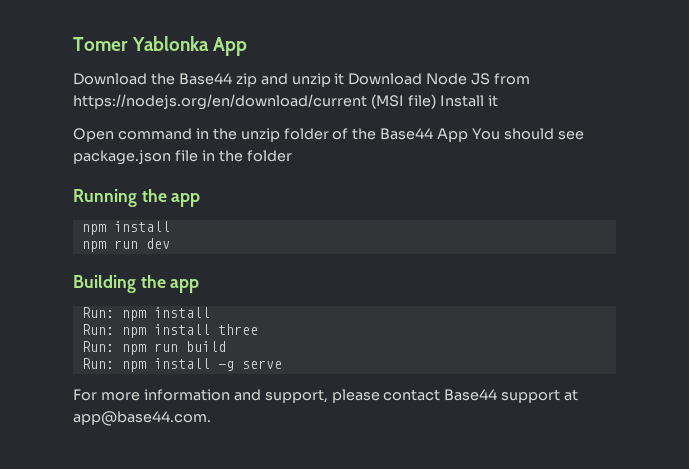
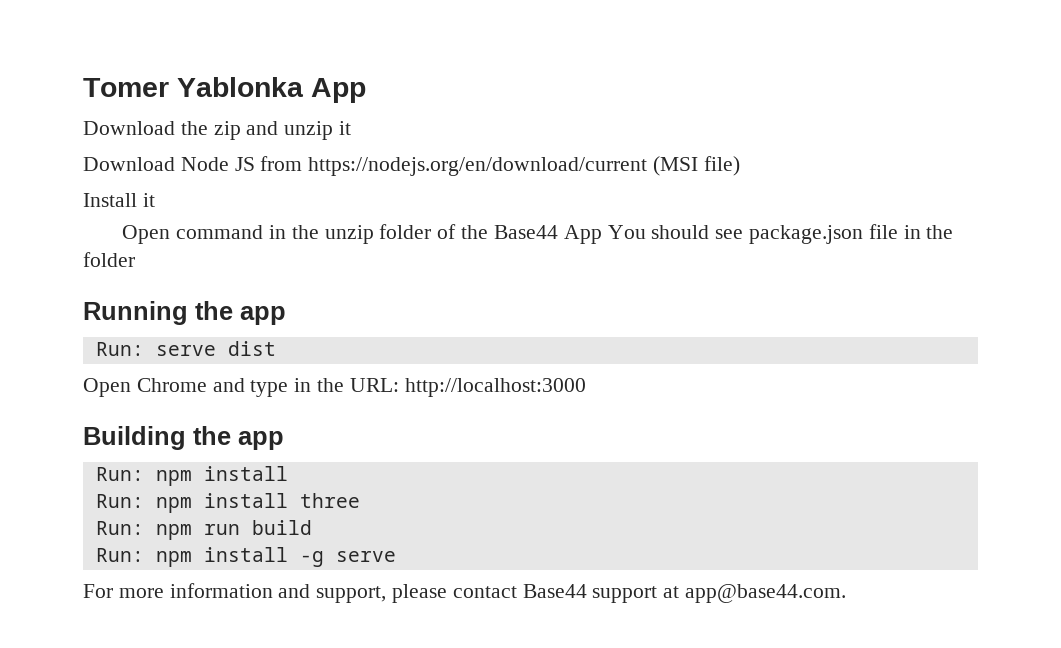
[178,73,232,85] Base44 -> (208, 128) none
(345, 79) none -> (352, 128) //
(436, 101) none -> (740, 166) //
[81,221,170,235] [81,238,170,252] npm install // npm run dev -> [95,341,276,356] [83,378,586,397] Run: serve dist // Open Chrome and type in the URL: http://localhost:3000

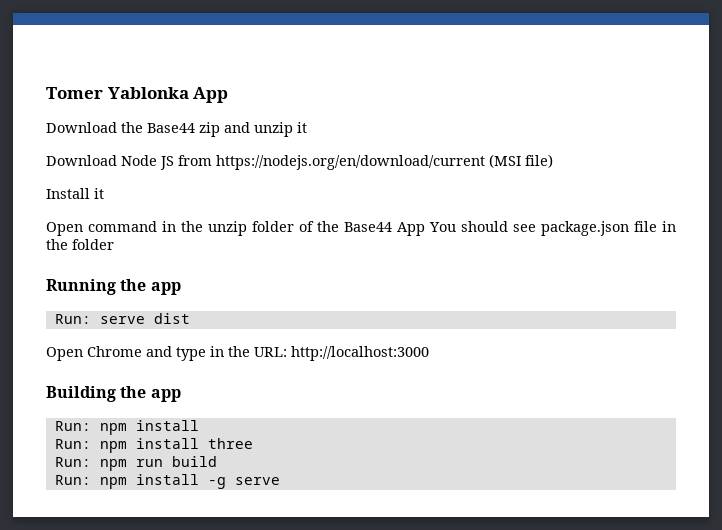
(208, 128) none -> [147,123,195,133] Base44
[83,583,847,603] // For more information and support, please contact Base44 support at app@base44.com. -> (280, 481) none

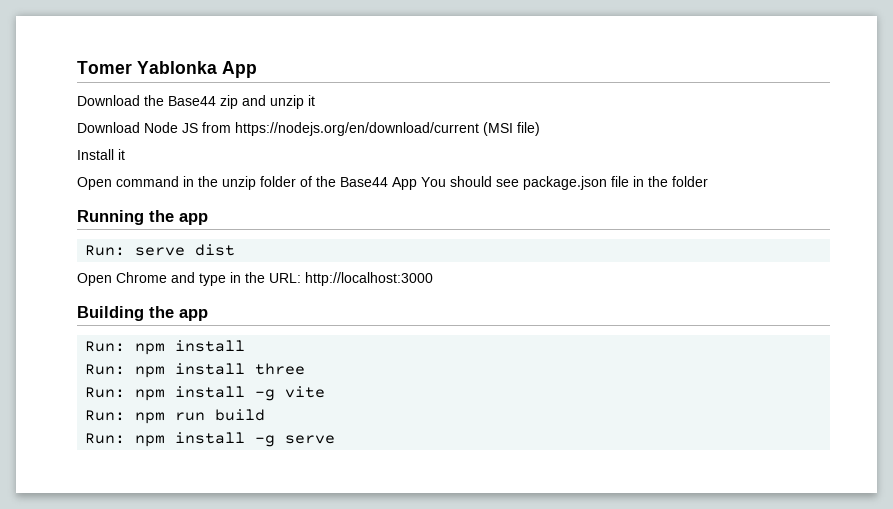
(253, 443) none -> [85,386,326,401] // Run: npm install -g vite

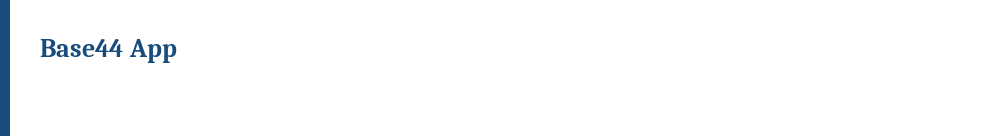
[77,61,257,78] [77,95,315,109] [77,122,540,136] [77,149,125,160] [77,176,708,190] [77,210,208,225] [85,244,236,256] [77,272,433,286] [77,306,208,321] [85,340,246,355] [85,363,306,378] [85,386,326,401] [85,409,266,424] [85,432,336,447] Tomer Yablonka App // Download the Base44 zip and unzip it // Download Node JS from https://nodejs.org/en/download/current (MSI file) // Install it // Open command in the unzip folder of the Base44 App You should see package.json file in the folder // Running the app // Run: serve dist // Open Chrome and type in the URL: http://localhost:3000 // Building the app // Run: npm install // Run: npm install three // Run: npm install -g vite // Run: npm run build // Run: npm install -g serve -> [40,39,178,63] Base44 App

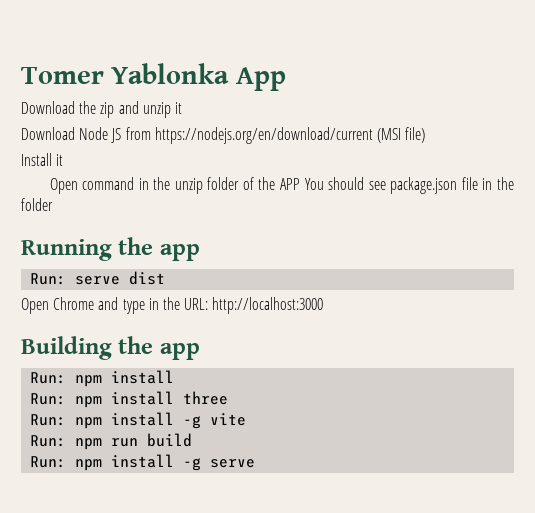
[40,39,123,57] Base44 -> [21,63,230,84] Tomer Yablonka
(178, 51) none -> [21,101,182,118] [21,127,426,144] [21,153,64,166] [49,177,515,194] [21,198,53,211] [21,237,200,261] [30,271,166,285] [21,297,324,314] [21,336,200,360] [30,370,175,387] [30,391,229,408] [30,412,247,429] [30,433,193,450] [30,454,256,471] // Download the zip and unzip it // Download Node JS from https://nodejs.org/en/download/current (MSI file) // Install it // Open command in the unzip folder of the APP You should see package.json file in the folder // Running the app // Run: serve dist // Open Chrome and type in the URL: http://localhost:3000 // Building the app // Run: npm install // Run: npm install three // Run: npm install -g vite // Run: npm run build // Run: npm install -g serve

